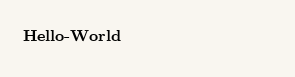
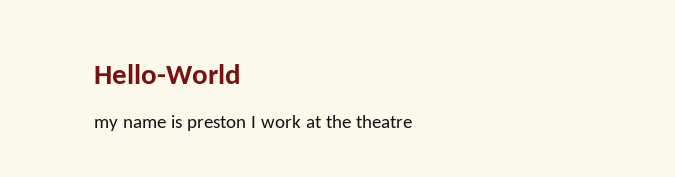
(121, 36) none -> [94,115,412,131] // my name is preston I work at the theatre

